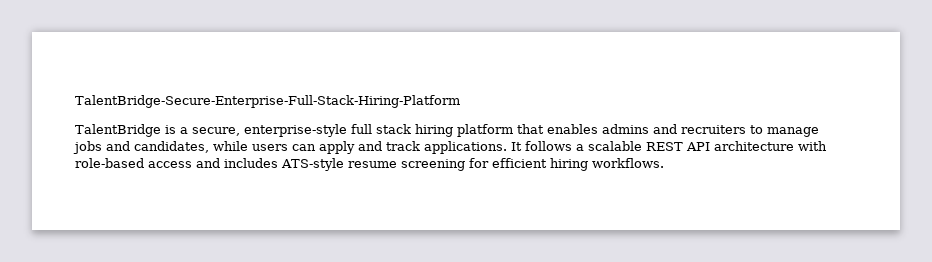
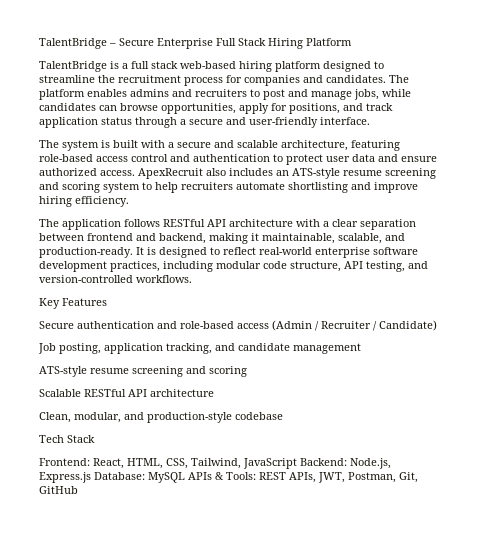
[75,95,460,108] TalentBridge-Secure-Enterprise-Full-Stack-Hiring-Platform -> [39,38,352,49] TalentBridge – Secure Enterprise Full Stack Hiring Platform
[191,124,347,137] secure, enterprise-style -> (128, 66) none
(411, 129) none -> [180,61,236,69] web-based
[516,124,544,134] that -> [323,61,384,72] [39,75,409,86] [39,89,85,100] designed to streamline the recruitment process for companies and candidates. The platform
[766,127,819,137] [73,141,827,154] [75,158,664,171] manage jobs and candidates, while users can apply and track applications. It follows a scalable REST API architecture with role-based access and includes ATS-style resume screening for efficient hiring workflows. -> [263,89,411,100] [39,103,393,114] [39,117,370,128] [39,140,400,151] [39,154,437,165] [39,168,436,179] [39,182,418,193] [39,196,129,207] [39,219,416,230] [39,233,405,244] [39,247,418,258] [39,261,428,272] [39,275,192,283] [39,298,107,309] [39,320,437,331] [38,343,361,354] [39,366,247,377] [39,389,214,397] [39,412,283,423] [39,435,95,443] [39,458,391,469] [39,472,418,483] [39,486,78,494] post and manage jobs, while candidates can browse opportunities, apply for positions, and track application status through a secure and user-friendly interface. // The system is built with a secure and scalable architecture, featuring role-based access control and authentication to protect user data and ensure authorized access. ApexRecruit also includes an ATS-style resume screening and scoring system to help recruiters automate shortlisting and improve hiring efficiency. // The application follows RESTful API architecture with a clear separation between frontend and backend, making it maintainable, scalable, and production-ready. It is designed to reflect real-world enterprise software development practices, including modular code structure, API testing, and version-controlled workflows. // Key Features // Secure authentication and role-based access (Admin / Recruiter / Candidate) // Job posting, application tracking, and candidate management // ATS-style resume screening and scoring // Scalable RESTful API architecture // Clean, modular, and production-style codebase // Tech Stack // Frontend: React, HTML, CSS, Tailwind, JavaScript Backend: Node.js, Express.js Database: MySQL APIs & Tools: REST APIs, JWT, Postman, Git, GitHub

